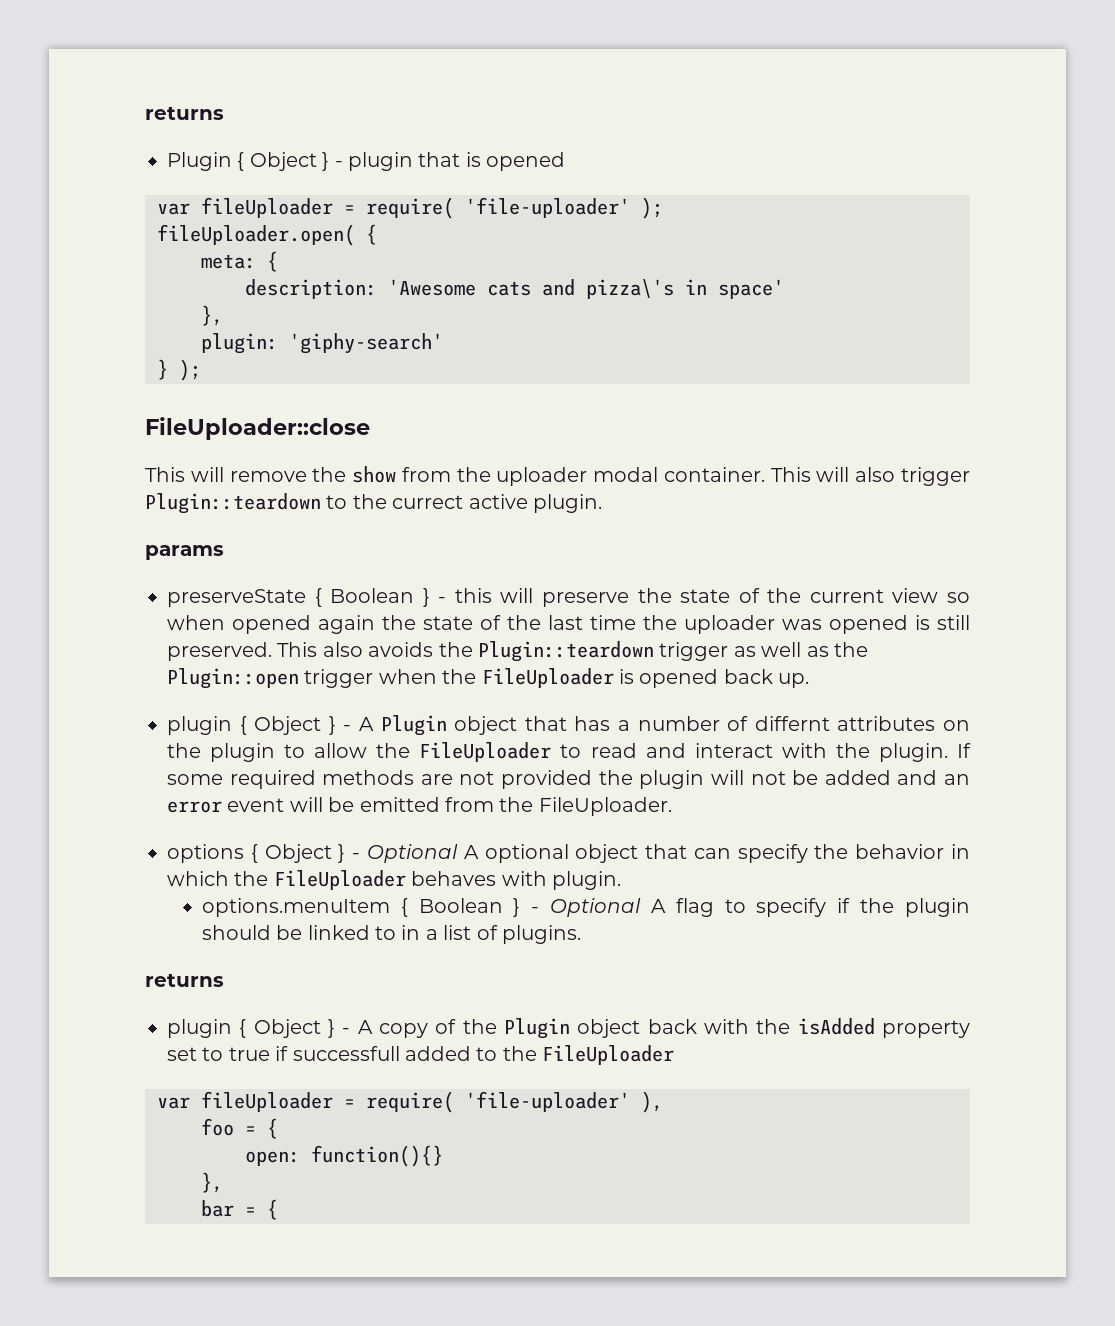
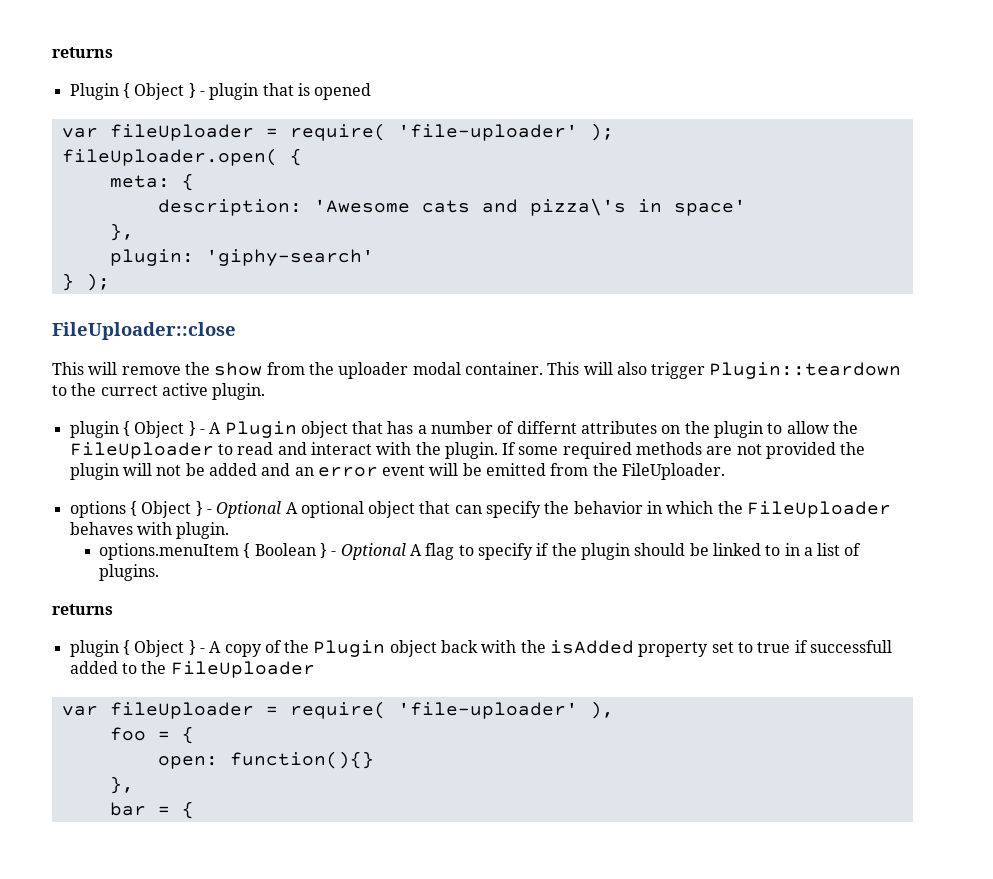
[145,545,224,560] [167,588,970,607] [167,615,970,634] [167,641,868,662] [167,668,810,689] // params // preserveState { Boolean } - this will preserve the state of the current view so when opened again the state of the last time the uploader was opened is still preserved. This also avoids the Plugin::teardown trigger as well as the Plugin::open trigger when the FileUploader is opened back up. -> (266, 391) none

